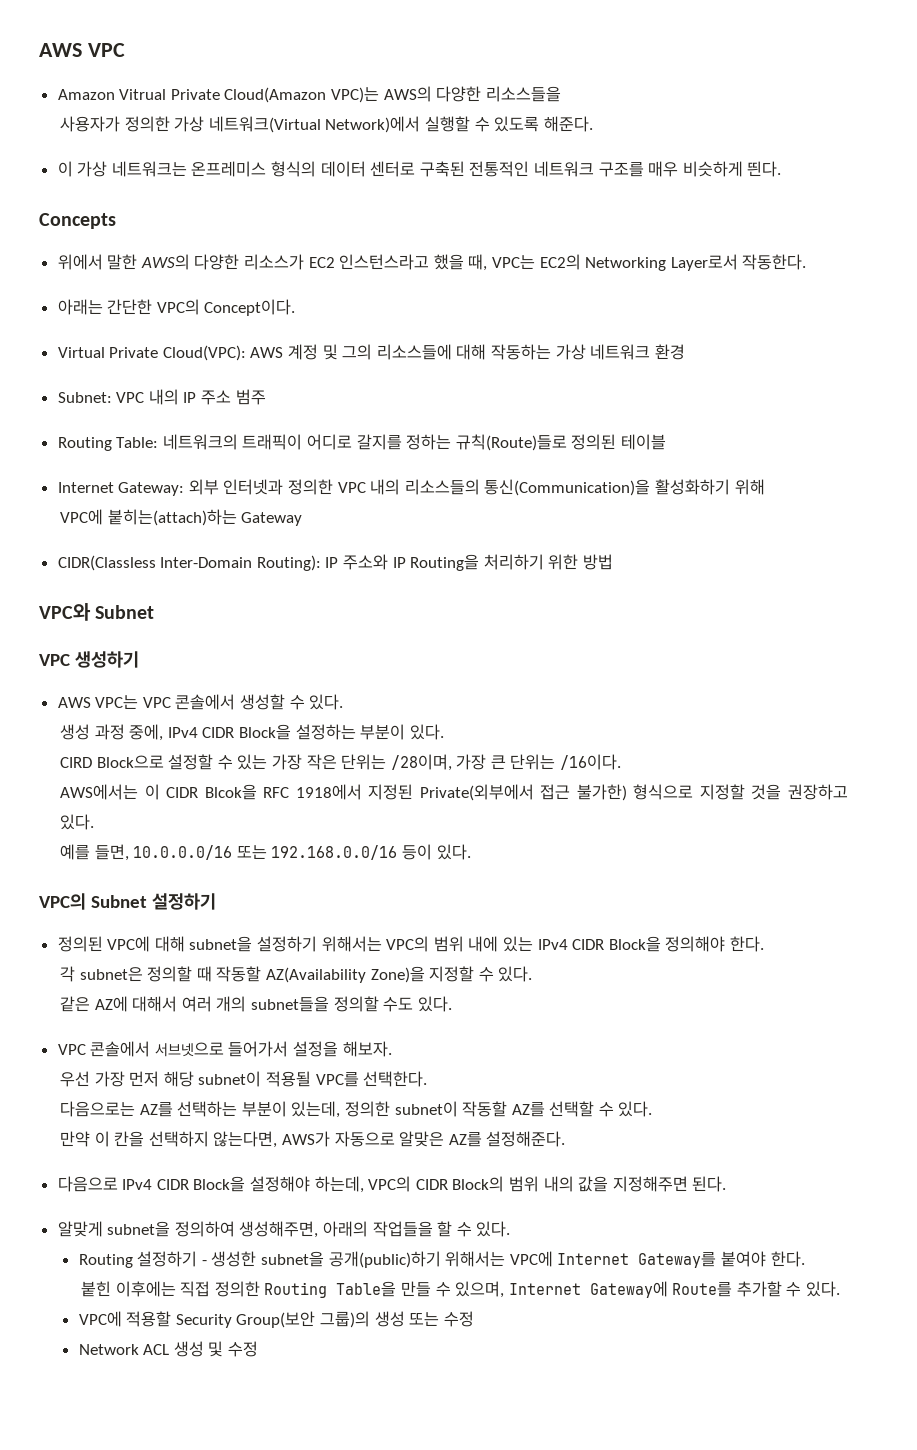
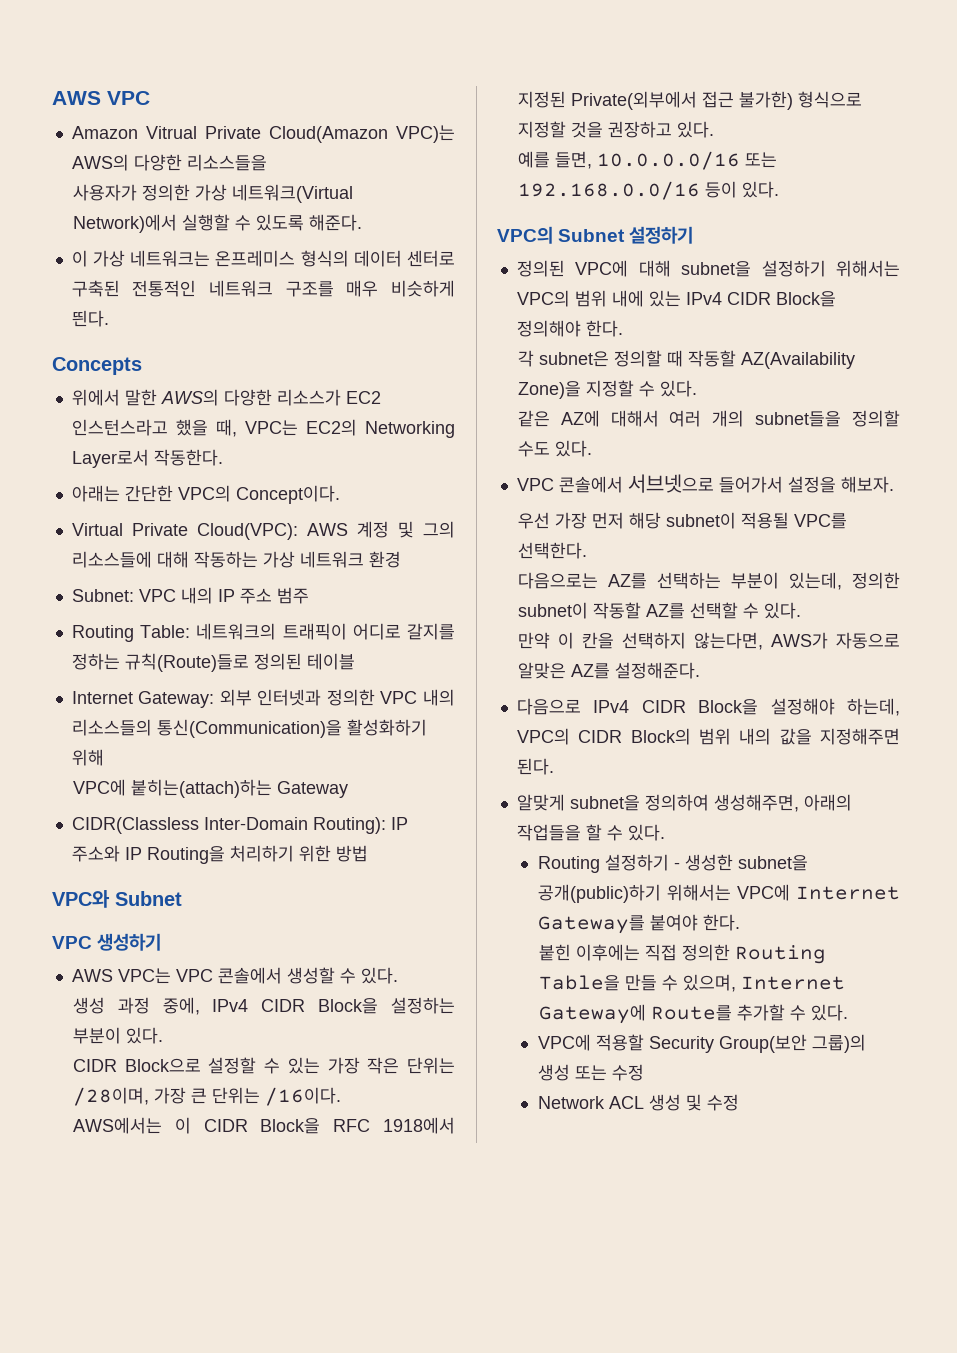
[59,757,92,768] CIRD -> [72,1059,117,1072] CIDR
[204,784,257,800] Blcok을 -> [260,1118,321,1134] Block을

